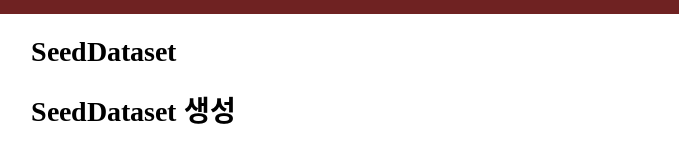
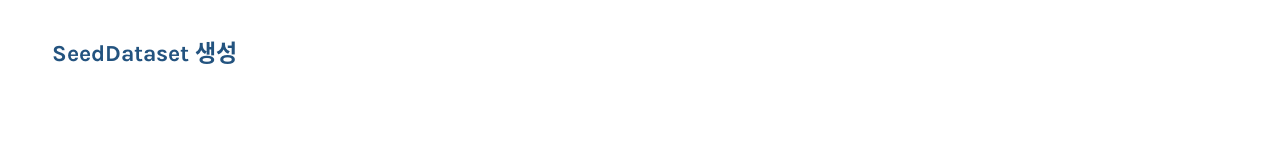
[31,42,177,61] [31,102,177,121] SeedDataset // SeedDataset -> [52,45,189,62] SeedDataset

